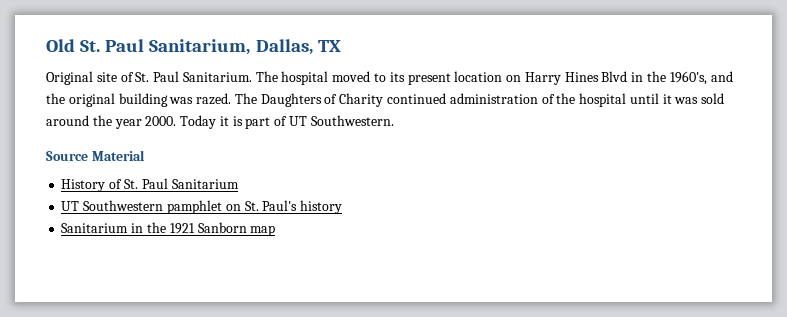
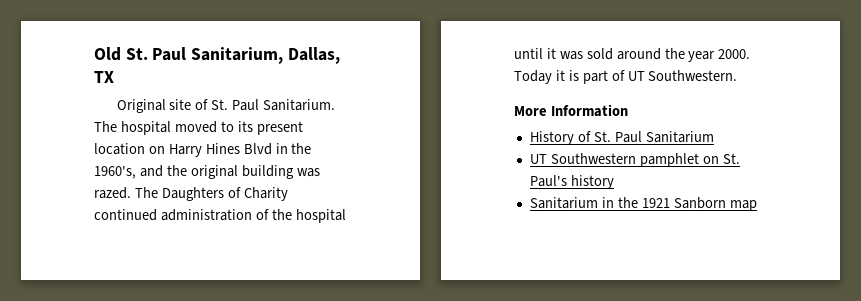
[46,150,145,161] Source Material -> [514,104,628,117] More Information

